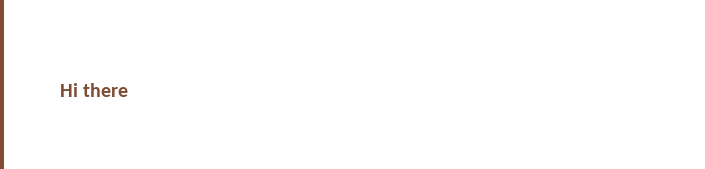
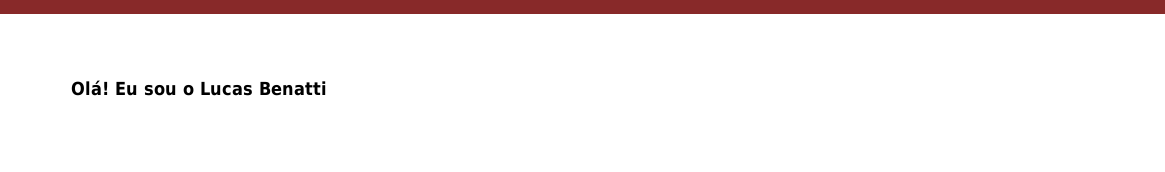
[60,83,129,97] Hi there -> [71,80,327,96] Olá! Eu sou o Lucas Benatti

